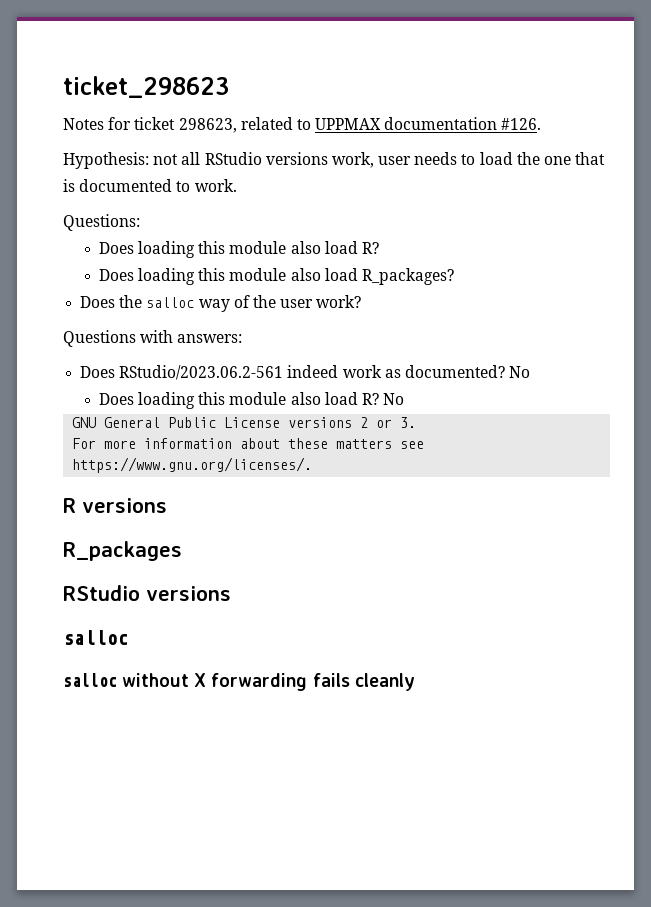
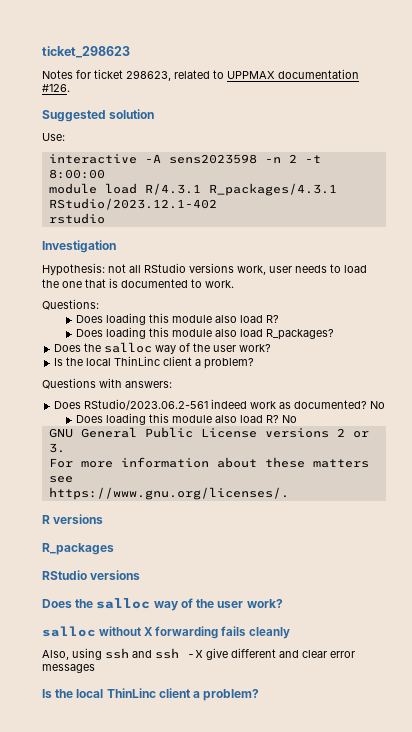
(542, 124) none -> [42,109,155,122] [42,133,65,141] [48,154,321,164] [48,169,105,179] [48,183,337,196] [48,198,217,210] [48,213,105,224] [42,240,116,253] // Suggested solution // Use: // interactive -A sens2023598 -n 2 -t 8:00:00 // module load R/4.3.1 R_packages/4.3.1 RStudio/2023.12.1-402 // rstudio // Investigation
(362, 301) none -> [54,356,255,369] // Is the local ThinLinc client a problem?
[63,630,129,645] salloc -> [42,598,283,611] Does the salloc way of the user work?
(415, 682) none -> [42,648,355,660] [42,664,95,673] [42,688,260,701] // Also, using ssh and ssh -X give different and clear error messages // Is the local ThinLinc client a problem?

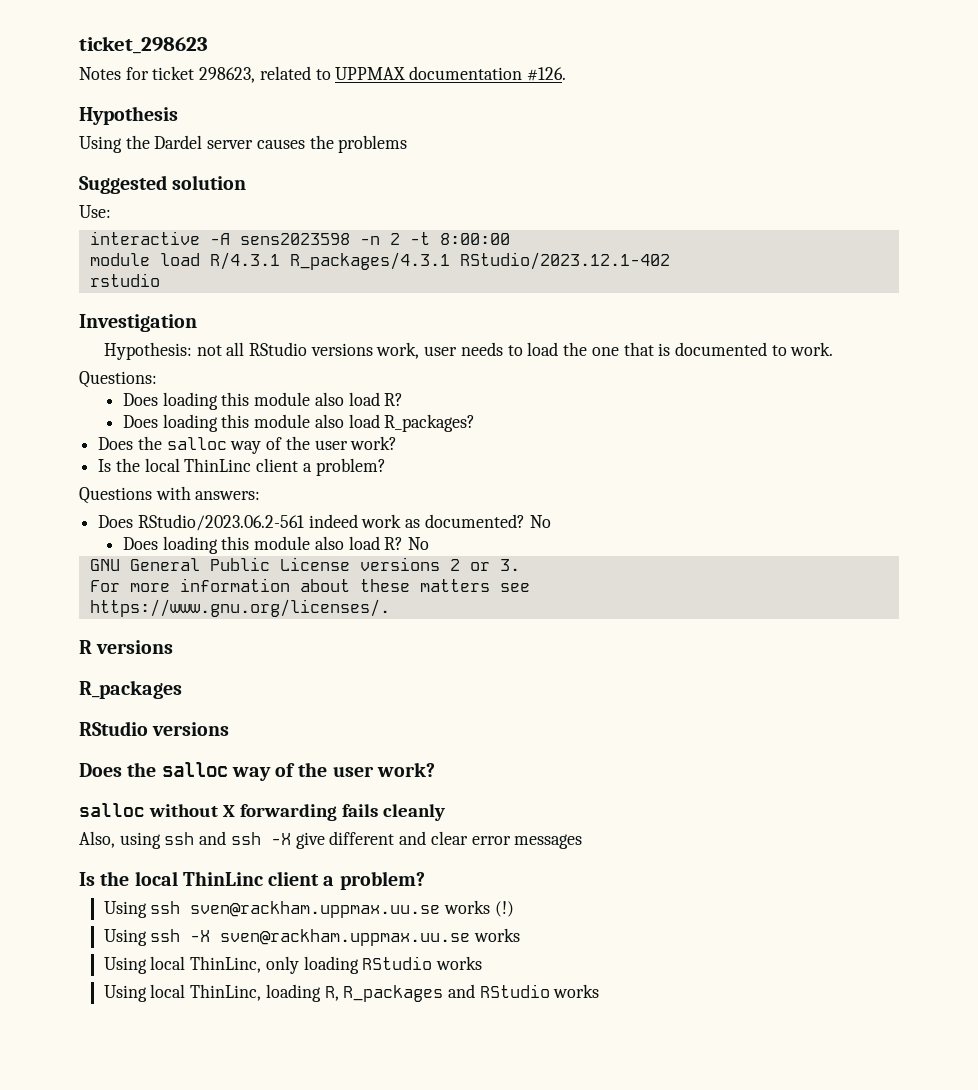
(70, 88) none -> [79,106,178,125] [79,135,408,153] // Hypothesis // Using the Dardel server causes the problems
(260, 695) none -> [103,900,514,918] [103,928,521,946] [103,956,483,974] [103,984,600,1002] // Using ssh sven@rackham.uppmax.uu.se works (!) // Using ssh -X sven@rackham.uppmax.uu.se works // Using local ThinLinc, only loading RStudio works // Using local ThinLinc, loading R, R_packages and RStudio works

